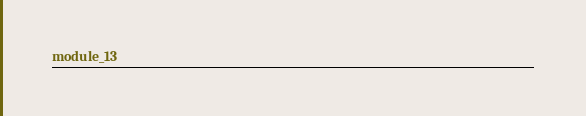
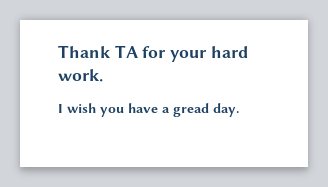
[52,50,117,63] module_13 -> [58,45,248,62] [58,69,103,82] [58,103,239,117] Thank TA for your hard work. // I wish you have a gread day.

